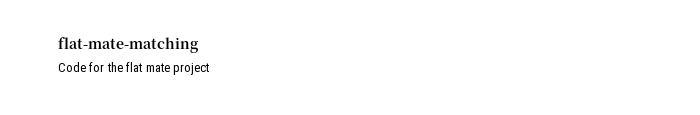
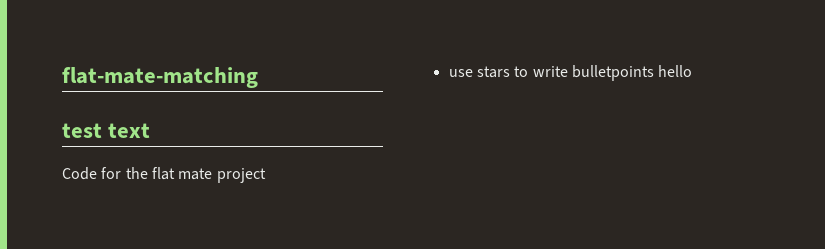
(199, 45) none -> [62,123,151,138] // test text
(209, 69) none -> [448,65,693,81] // use stars to write bulletpoints hello

